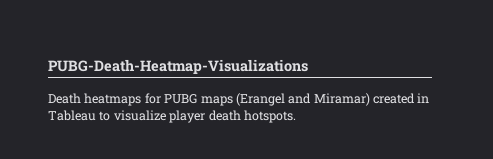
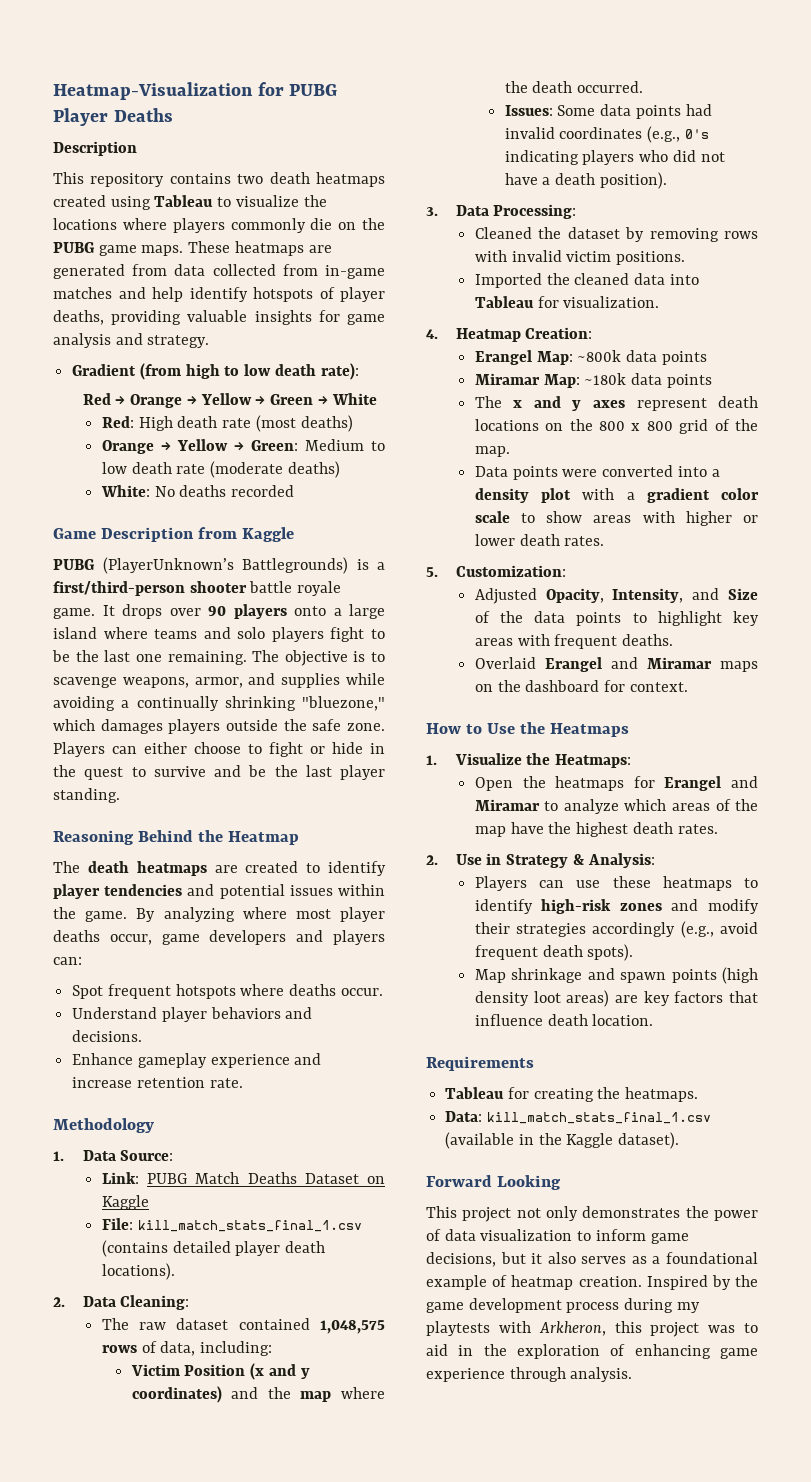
[48,59,308,74] [48,93,430,106] [48,110,296,123] PUBG-Death-Heatmap-Visualizations // Death heatmaps for PUBG maps (Erangel and Miramar) created in Tableau to visualize player death hotspots. -> [53,82,338,100] [53,108,173,126] [53,141,137,156] [53,172,385,187] [53,195,327,210] [53,218,385,233] [53,241,332,256] [53,264,385,279] [53,287,385,302] [53,310,385,325] [53,333,210,348] [72,363,359,380] [82,393,377,408] [101,415,353,432] [101,439,385,454] [101,461,340,478] [100,485,295,497] [53,527,294,542] [53,557,385,574] [53,581,342,596] [53,604,385,619] [53,627,385,642] [52,650,385,666] [53,673,386,688] [53,696,385,711] [53,719,385,734] [53,742,385,757] [53,765,385,780] [53,788,120,803] [53,830,299,845] [53,861,386,876] [53,884,385,899] [53,907,385,922] [53,930,386,945] [53,957,82,965] [72,984,383,999] [72,1007,313,1022] [72,1030,143,1042] [72,1053,322,1068] [72,1077,243,1088] [53,1118,154,1133] [53,1150,174,1161] [101,1172,385,1184] [101,1195,149,1210] [101,1218,362,1232] [101,1240,326,1257] [101,1263,175,1280] [53,1295,190,1310] [101,1318,386,1334] [101,1341,273,1356] [130,1363,310,1380] [131,1386,385,1403] [504,81,644,93] [504,104,712,119] [504,126,709,143] [504,150,725,165] [504,172,667,189] [426,204,577,219] [474,227,758,242] [474,250,686,265] [474,273,699,288] [474,296,660,308] [426,327,593,342] [474,350,707,365] [474,373,712,388] [474,396,758,411] [474,419,758,434] [474,446,510,457] [474,465,720,480] [474,488,759,503] [474,511,758,526] [474,534,605,546] [426,565,566,577] [474,588,758,604] [474,611,759,626] [474,634,674,649] [474,657,758,672] [474,680,688,692] [426,722,629,737] [426,753,632,768] [474,776,758,791] [474,799,758,814] [474,822,718,837] [426,853,655,868] [474,876,758,891] [474,899,759,914] [474,921,758,938] [474,944,634,961] [474,967,758,984] [474,990,758,1007] [474,1014,654,1026] [426,1056,534,1071] [445,1087,699,1102] [445,1111,711,1124] [445,1132,680,1149] [426,1175,561,1190] [426,1206,758,1222] [426,1229,689,1244] [426,1252,758,1267] [426,1275,759,1290] [426,1298,700,1313] [426,1321,758,1337] [426,1344,758,1359] [426,1367,633,1382] Heatmap-Visualization for PUBG Player Deaths // Description // This repository contains two death heatmaps created using Tableau to visualize the locations where players commonly die on the PUBG game maps. These heatmaps are generated from data collected from in-game matches and help identify hotspots of player deaths, providing valuable insights for game analysis and strategy. // Gradient (from high to low death rate): // Red → Orange → Yellow → Green → White // Red: High death rate (most deaths) // Orange → Yellow → Green: Medium to low death rate (moderate deaths) // White: No deaths recorded // Game Description from Kaggle // PUBG (PlayerUnknown’s Battlegrounds) is a first/third-person shooter battle royale game. It drops over 90 players onto a large island where teams and solo players fight to be the last one remaining. The objective is to scavenge weapons, armor, and supplies while avoiding a continually shrinking "bluezone," which damages players outside the safe zone. Players can either choose to fight or hide in the quest to survive and be the last player standing. // Reasoning Behind the Heatmap // The death heatmaps are created to identify player tendencies and potential issues within the game. By analyzing where most player deaths occur, game developers and players can: // Spot frequent hotspots where deaths occur. // Understand player behaviors and decisions. // Enhance gameplay experience and increase retention rate. // Methodology // 1. Data Source: // Link: PUBG Match Deaths Dataset on Kaggle // File: kill_match_stats_final_1.csv (contains detailed player death locations). // 2. Data Cleaning: // The raw dataset contained 1,048,575 rows of data, including: // Victim Position (x and y coordinates) and the map where the death occurred. // Issues: Some data points had invalid coordinates (e.g., 0's indicating players who did not have a death position). // 3. Data Processing: // Cleaned the dataset by removing rows with invalid victim positions. // Imported the cleaned data into Tableau for visualization. // 4. Heatmap Creation: // Erangel Map: ~800k data points // Miramar Map: ~180k data points // The x and y axes represent death locations on the 800 x 800 grid of the map. // Data points were converted into a density plot with a gradient color scale to show areas with higher or lower death rates. // 5. Customization: // Adjusted Opacity, Intensity, and Size of the data points to highlight key areas with frequent deaths. // Overlaid Erangel and Miramar maps on the dashboard for context. // How to Use the Heatmaps // 1. Visualize the Heatmaps: // Open the heatmaps for Erangel and Miramar to analyze which areas of the map have the highest death rates. // 2. Use in Strategy & Analysis: // Players can use these heatmaps to identify high-risk zones and modify their strategies accordingly (e.g., avoid frequent death spots). // Map shrinkage and spawn points (high density loot areas) are key factors that influence death location. // Requirements // Tableau for creating the heatmaps. // Data: kill_match_stats_final_1.csv (available in the Kaggle dataset). // Forward Looking // This project not only demonstrates the power of data visualization to inform game decisions, but it also serves as a foundational example of heatmap creation. Inspired by the game development process during my playtests with Arkheron, this project was to aid in the exploration of enhancing game experience through analysis.

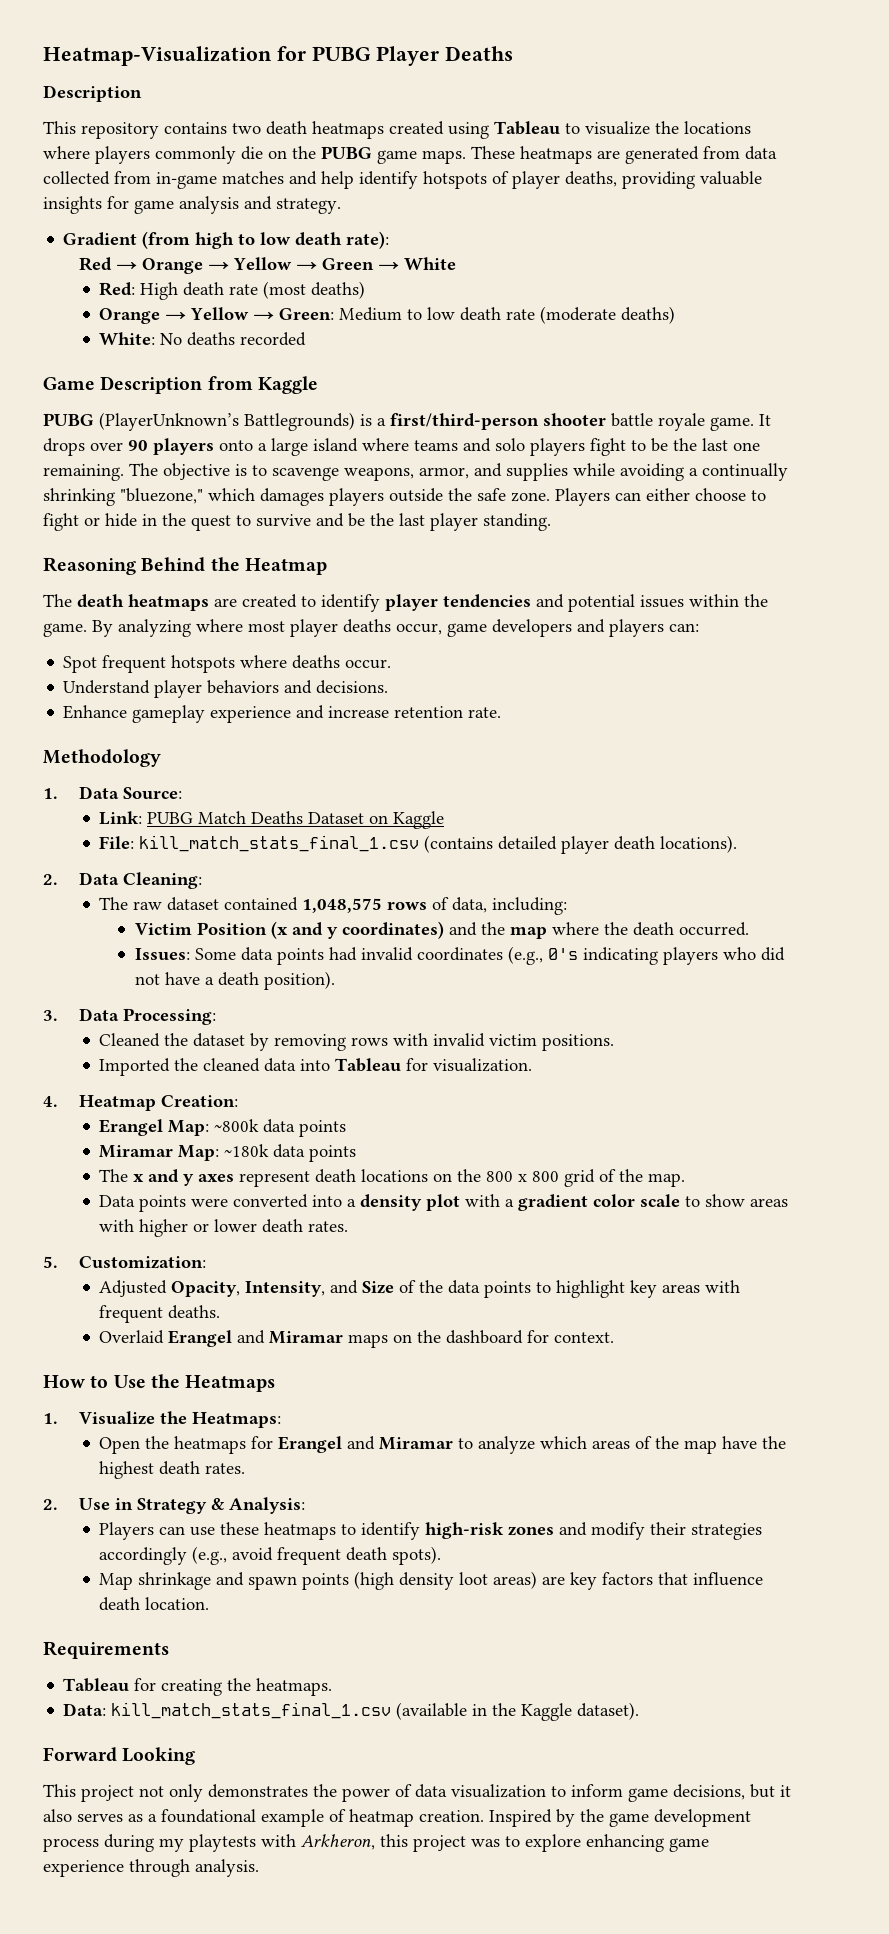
[426,1344,626,1359] aid in the exploration of -> [525,1834,581,1852] explore

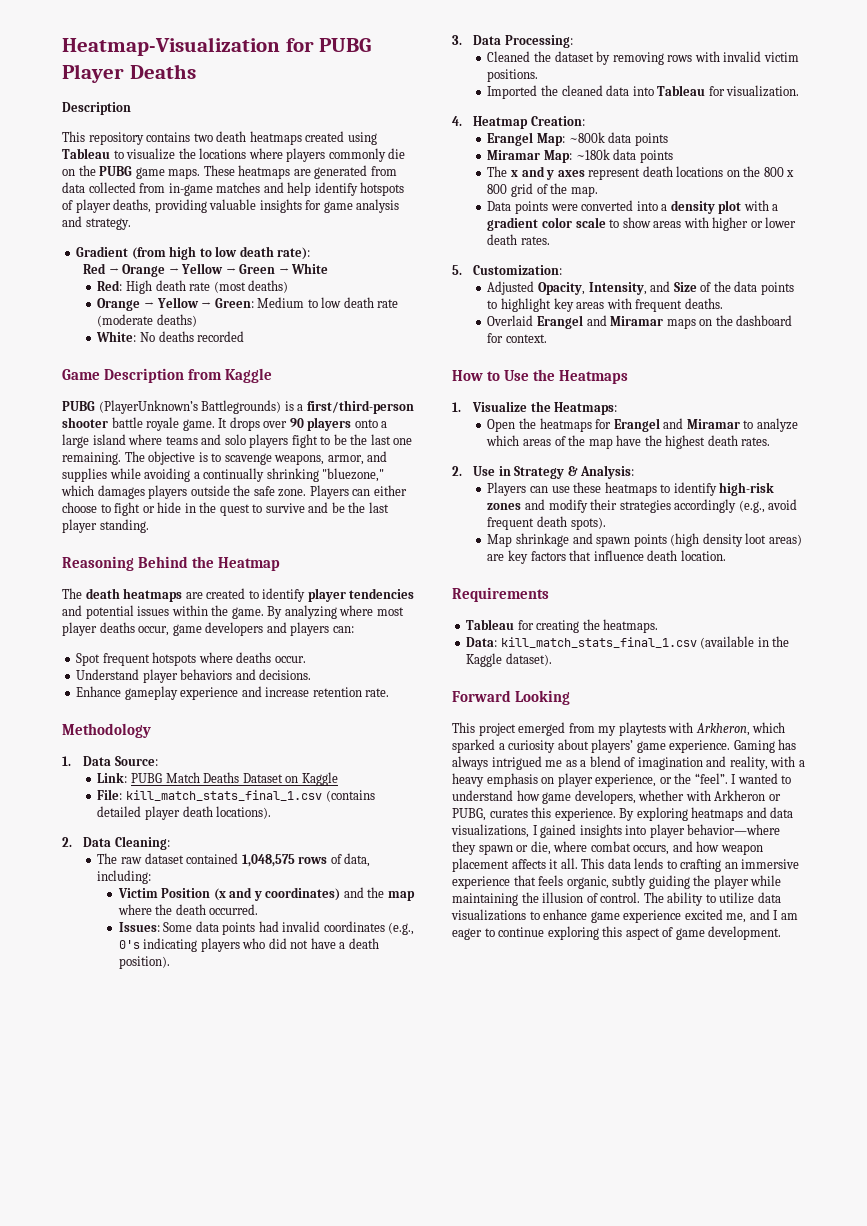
[139,1784,791,1802] [43,1809,751,1827] [43,1834,709,1852] [43,1859,259,1877] not only demonstrates the power of data visualization to inform game decisions, but it also serves as a foundational example of heatmap creation. Inspired by the game development process during my playtests with Arkheron, this project was to explore enhancing game experience through analysis. -> [518,722,786,736] [452,739,797,753] [452,756,805,770] [452,773,792,787] [452,790,781,804] [452,807,794,821] [451,824,781,838] [452,841,763,855] [452,858,800,872] [452,875,782,889] [452,892,781,906] [451,909,798,923] [452,926,782,940] emerged from my playtests with Arkheron, which sparked a curiosity about players’ game experience. Gaming has always intrigued me as a blend of imagination and reality, with a heavy emphasis on player experience, or the “feel”. I wanted to understand how game developers, whether with Arkheron or PUBG, curates this experience. By exploring heatmaps and data visualizations, I gained insights into player behavior—where they spawn or die, where combat occurs, and how weapon placement affects it all. This data lends to crafting an immersive experience that feels organic, subtly guiding the player while maintaining the illusion of control. The ability to utilize data visualizations to enhance game experience excited me, and I am eager to continue exploring this aspect of game development.

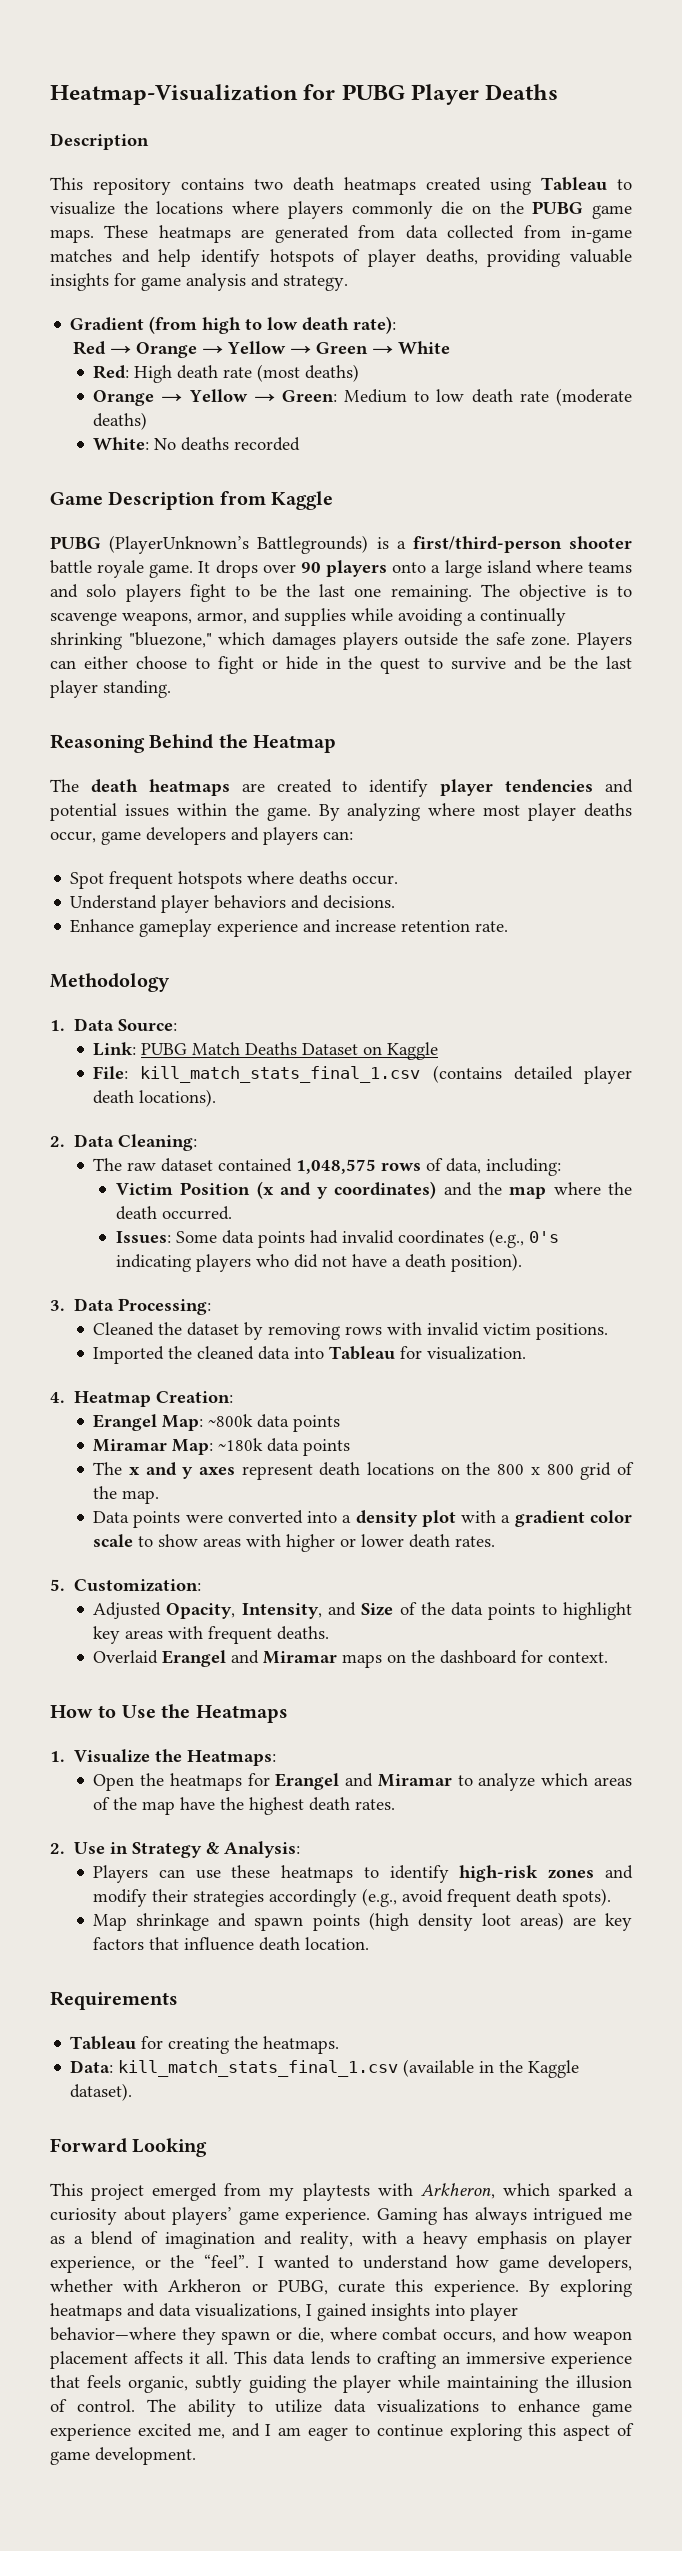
[489,809,528,818] curates -> [338,2281,386,2293] curate

